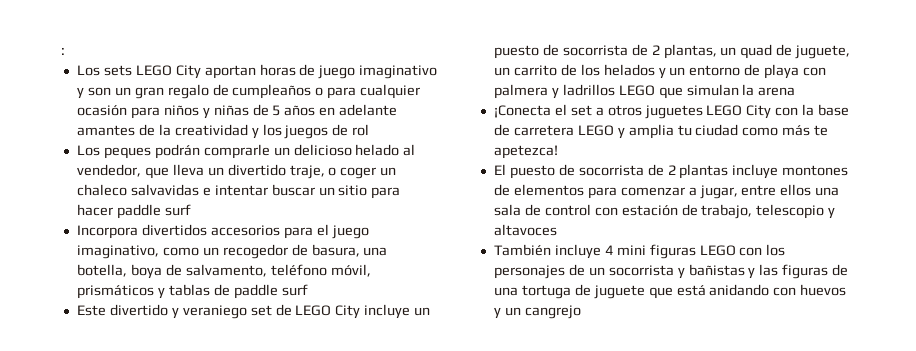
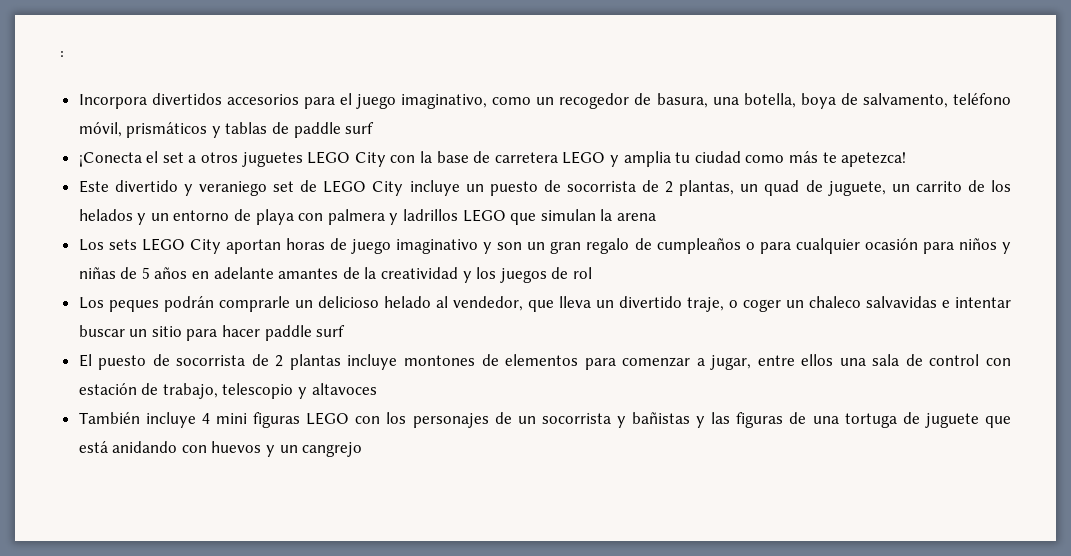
(65, 51) none -> [78,93,1012,109] [78,122,375,138] [78,151,907,167] [78,180,1012,196] [78,209,656,225] // Incorpora divertidos accesorios para el juego imaginativo, como un recogedor de basura, una botella, boya de salvamento, teléfono móvil, prismáticos y tablas de paddle surf // ¡Conecta el set a otros juguetes LEGO City con la base de carretera LEGO y amplia tu ciudad como más te apetezca! // Este divertido y veraniego set de LEGO City incluye un puesto de socorrista de 2 plantas, un quad de juguete, un carrito de los helados y un entorno de playa con palmera y ladrillos LEGO que simulan la arena
[76,224,369,239] [76,244,388,259] [76,264,371,279] [76,284,308,299] [76,304,431,319] [493,44,851,59] [493,64,827,79] [493,84,796,99] [493,104,850,119] [493,124,829,139] [493,145,558,159] // Incorpora divertidos accesorios para el juego imaginativo, como un recogedor de basura, una botella, boya de salvamento, teléfono móvil, prismáticos y tablas de paddle surf // Este divertido y veraniego set de LEGO City incluye un puesto de socorrista de 2 plantas, un quad de juguete, un carrito de los helados y un entorno de playa con palmera y ladrillos LEGO que simulan la arena // ¡Conecta el set a otros juguetes LEGO City con la base de carretera LEGO y amplia tu ciudad como más te apetezca! -> (346, 331) none

